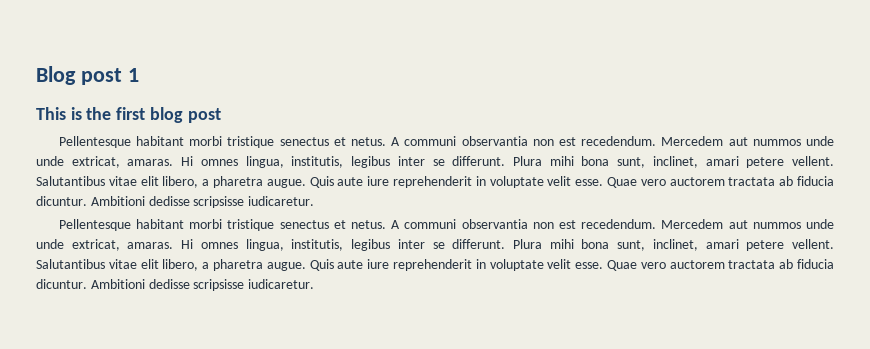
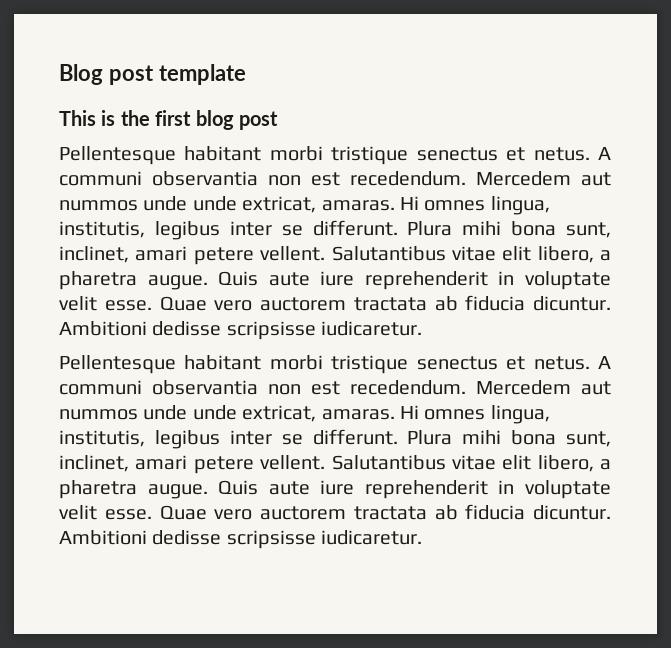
[127,68,139,82] 1 -> [158,64,246,85] template

